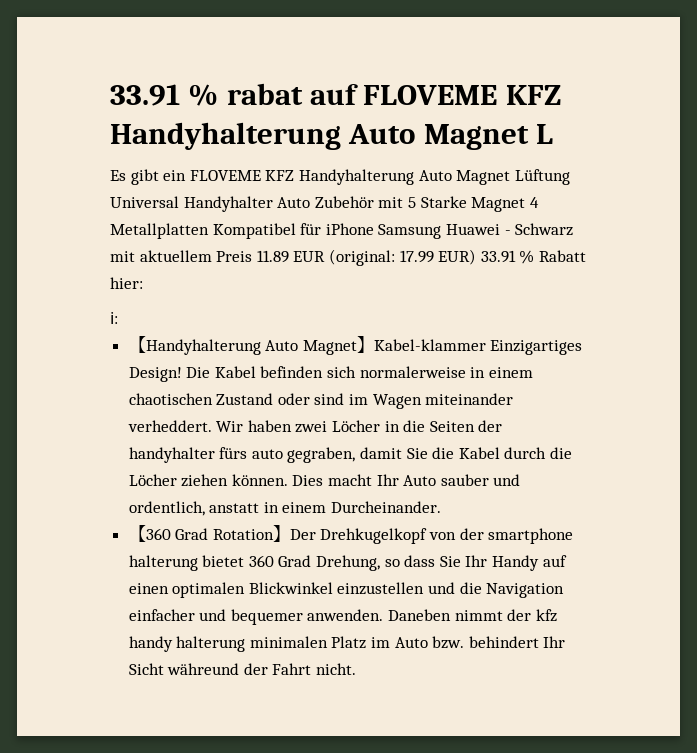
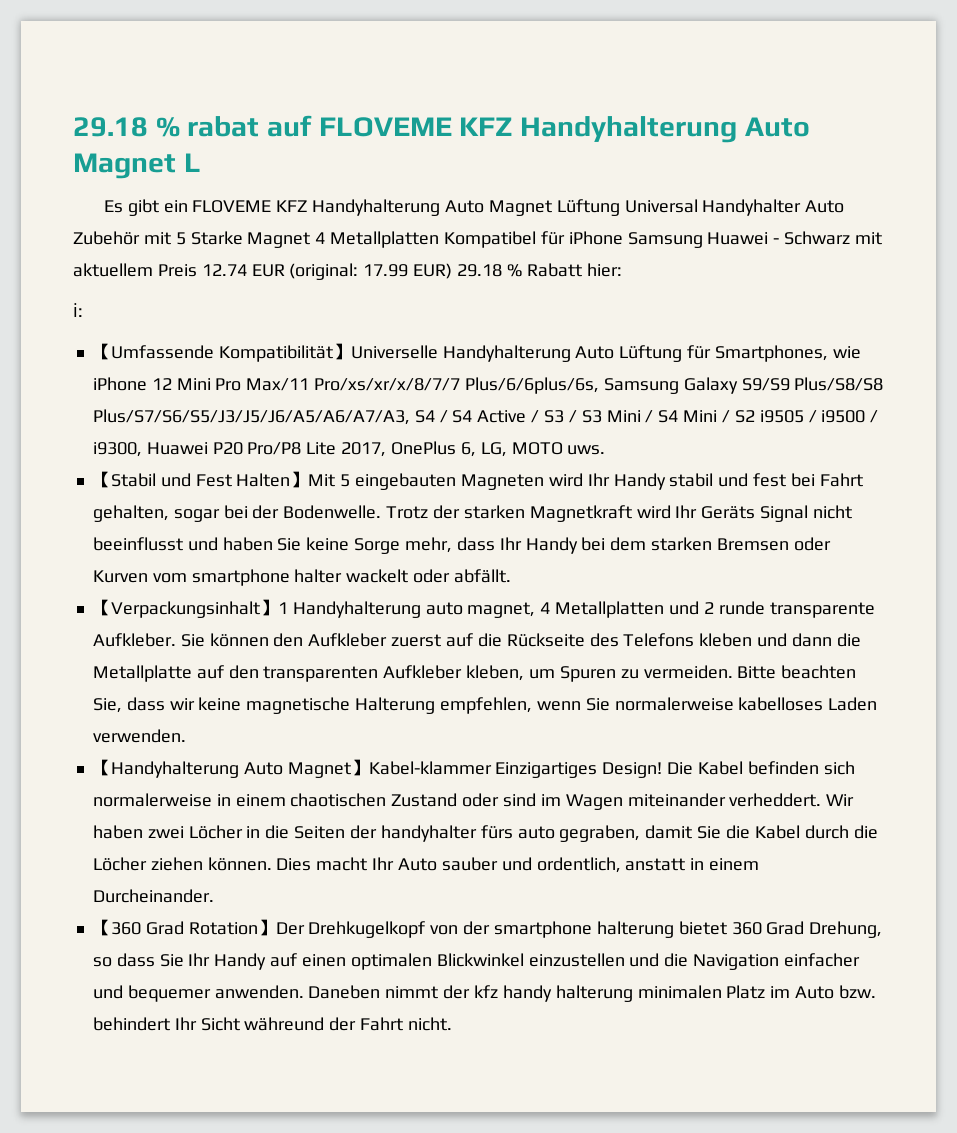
[110,84,180,106] 33.91 -> [73,117,148,137] 29.18
[256,250,289,263] 11.89 -> [201,264,247,276] 12.74
[480,250,516,263] 33.91 -> [457,264,503,277] 29.18
(118, 318) none -> [92,343,861,362] [92,377,884,394] [92,409,879,425] [92,441,606,457] [92,471,863,490] [92,505,852,522] [92,537,831,554] [92,569,511,586] [92,599,875,618] [92,633,861,647] [92,665,857,682] [92,697,878,714] [92,729,186,743] // 【Umfassende Kompatibilität】Universelle Handyhalterung Auto Lüftung für Smartphones, wie iPhone 12 Mini Pro Max/11 Pro/xs/xr/x/8/7/7 Plus/6/6plus/6s, Samsung Galaxy S9/S9 Plus/S8/S8 Plus/S7/S6/S5/J3/J5/J6/A5/A6/A7/A3, S4 / S4 Active / S3 / S3 Mini / S4 Mini / S2 i9505 / i9500 / i9300, Huawei P20 Pro/P8 Lite 2017, OnePlus 6, LG, MOTO uws. // 【Stabil und Fest Halten】Mit 5 eingebauten Magneten wird Ihr Handy stabil und fest bei Fahrt gehalten, sogar bei der Bodenwelle. Trotz der starken Magnetkraft wird Ihr Geräts Signal nicht beeinflusst und haben Sie keine Sorge mehr, dass Ihr Handy bei dem starken Bremsen oder Kurven vom smartphone halter wackelt oder abfällt. // 【Verpackungsinhalt】1 Handyhalterung auto magnet, 4 Metallplatten und 2 runde transparente Aufkleber. Sie können den Aufkleber zuerst auf die Rückseite des Telefons kleben und dann die Metallplatte auf den transparenten Aufkleber kleben, um Spuren zu vermeiden. Bitte beachten Sie, dass wir keine magnetische Halterung empfehlen, wenn Sie normalerweise kabelloses Laden verwenden.

